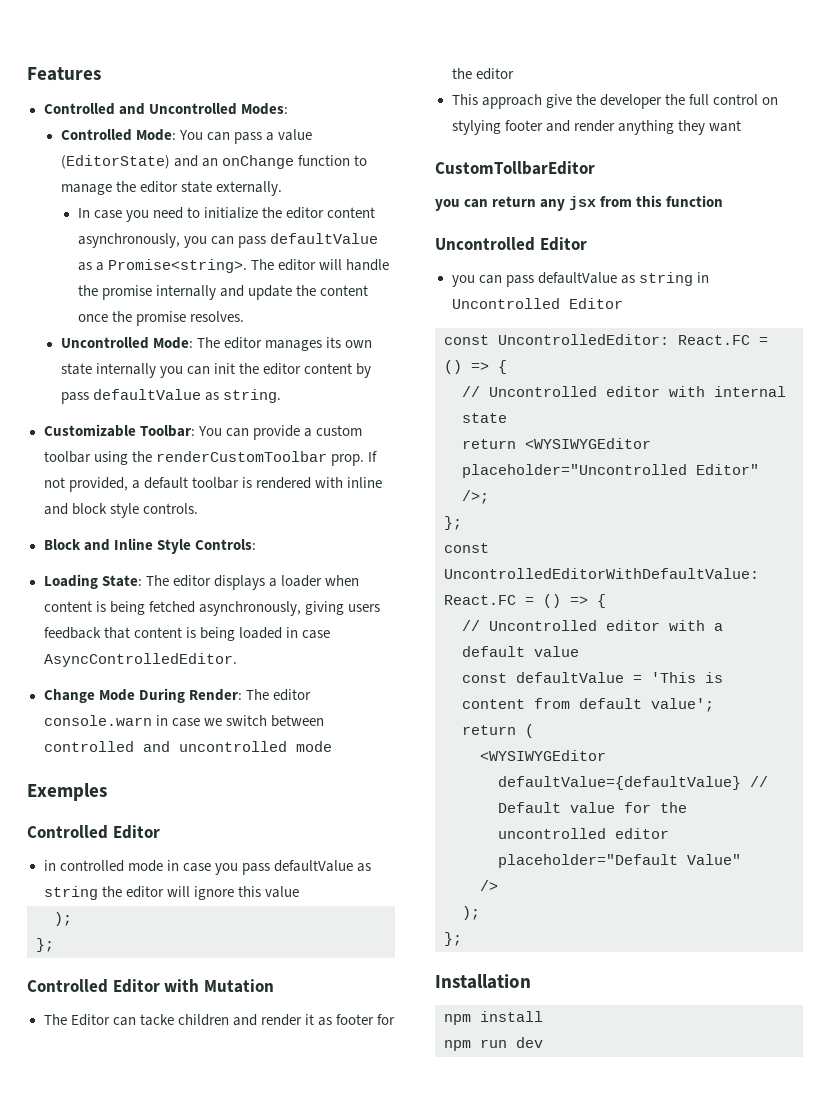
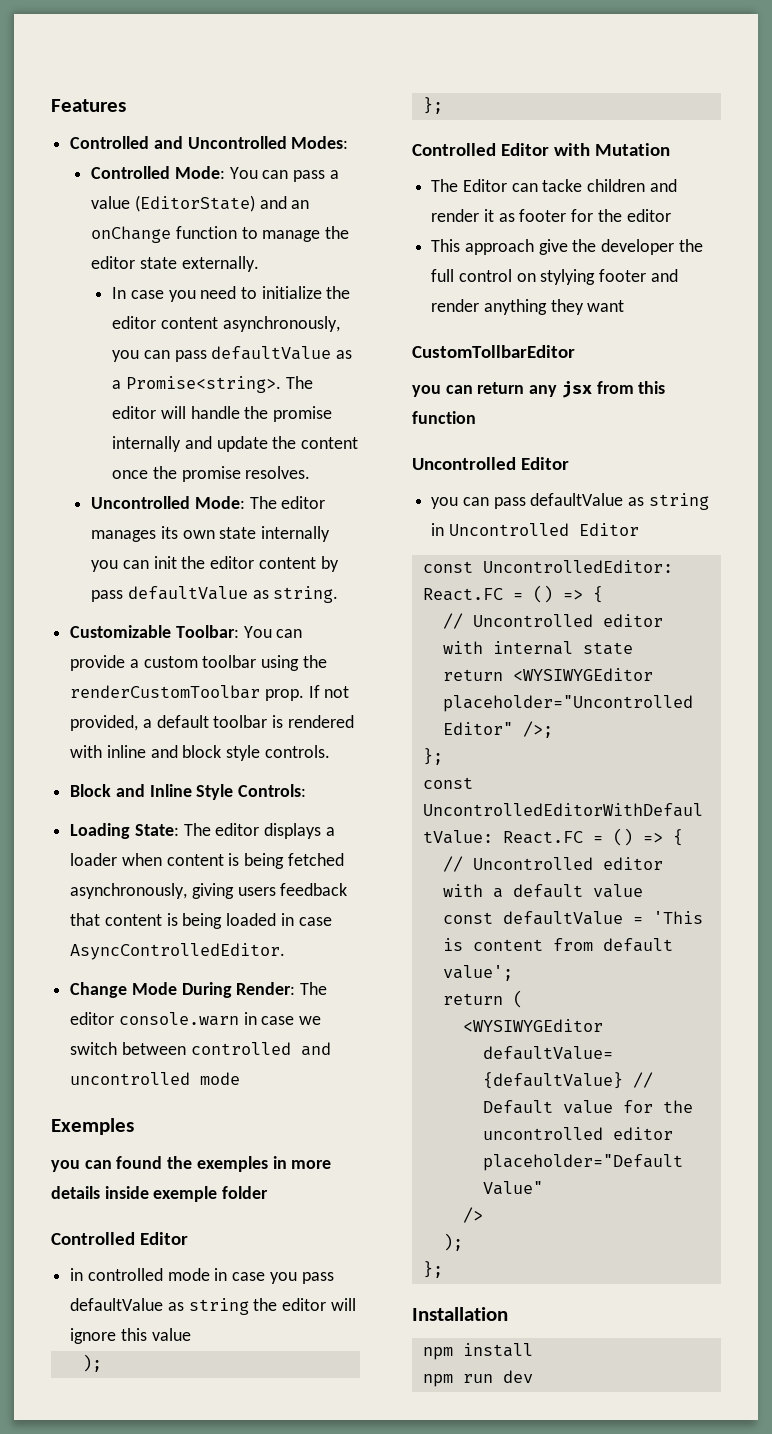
(107, 792) none -> [51,1156,332,1172] [51,1186,269,1202] // you can found the exemples in more details inside exemple folder

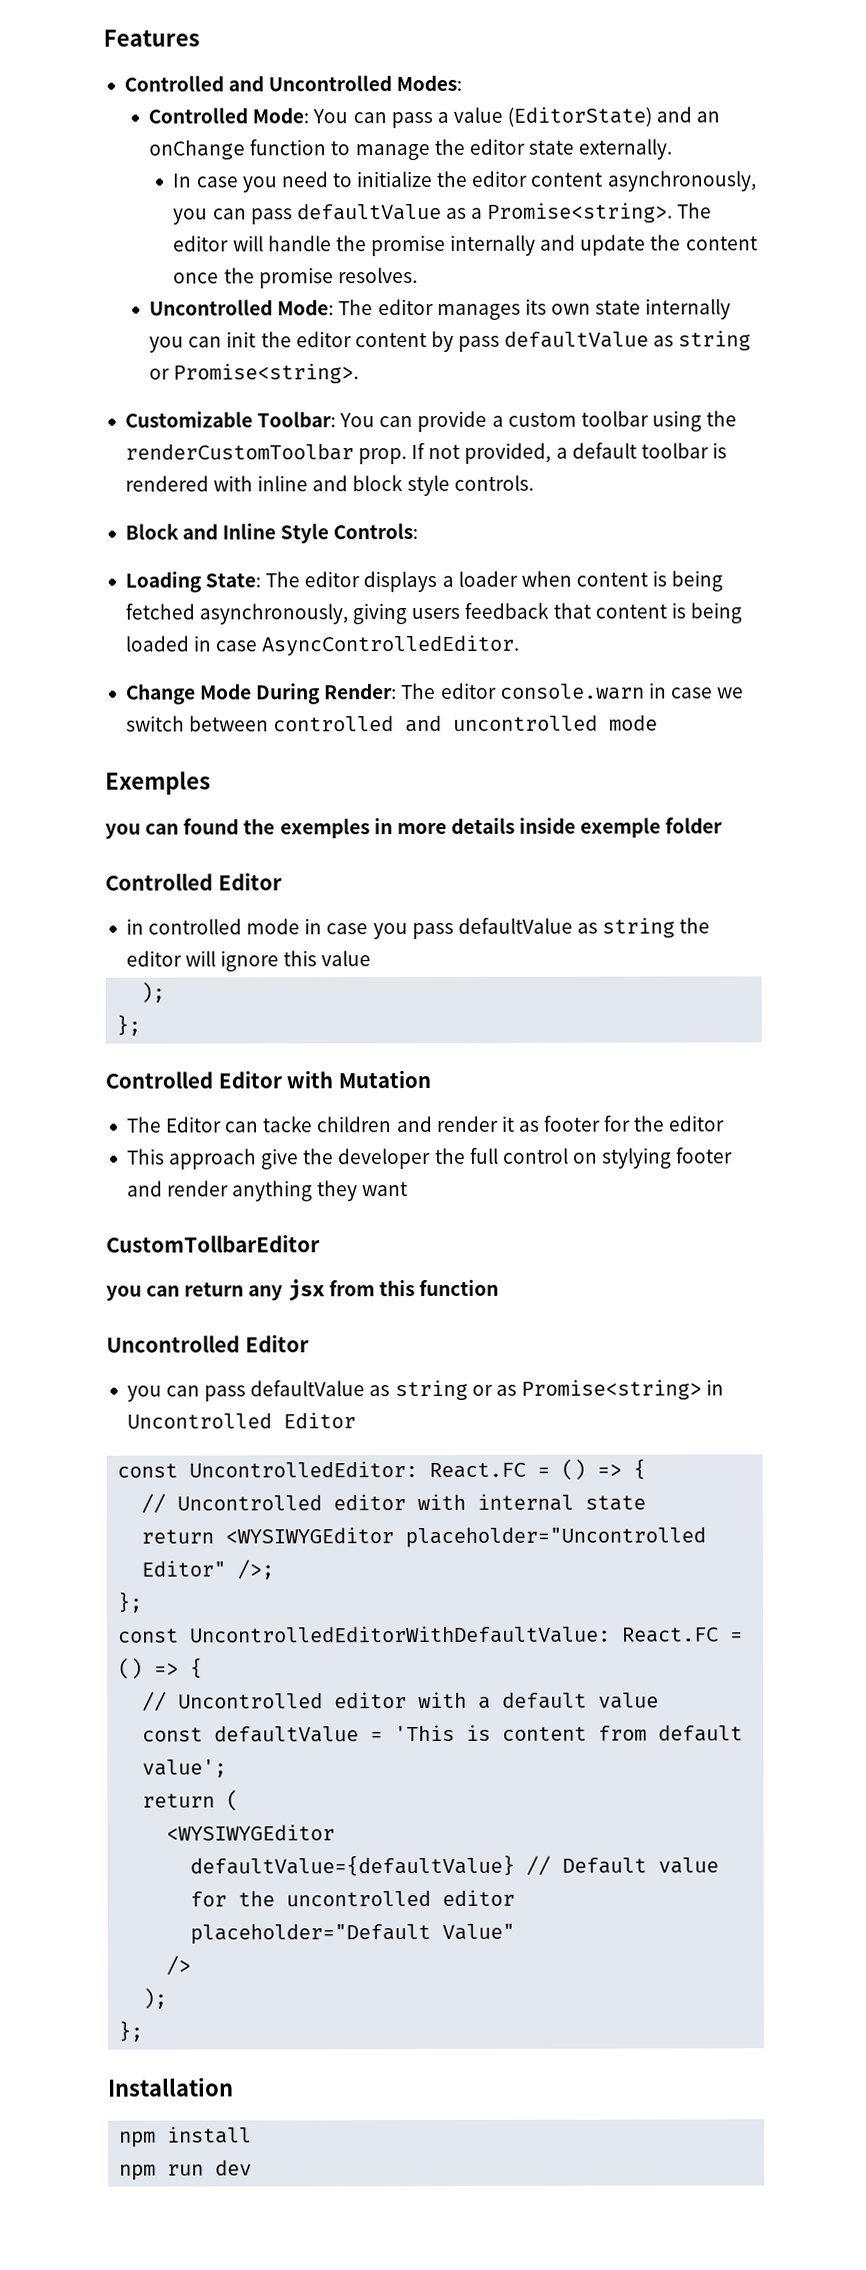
[273,586,339,603] string. -> [678,330,752,351] [149,363,360,384] string or Promise<string>.
(709, 501) none -> [471,1379,702,1400] or as Promise<string>

